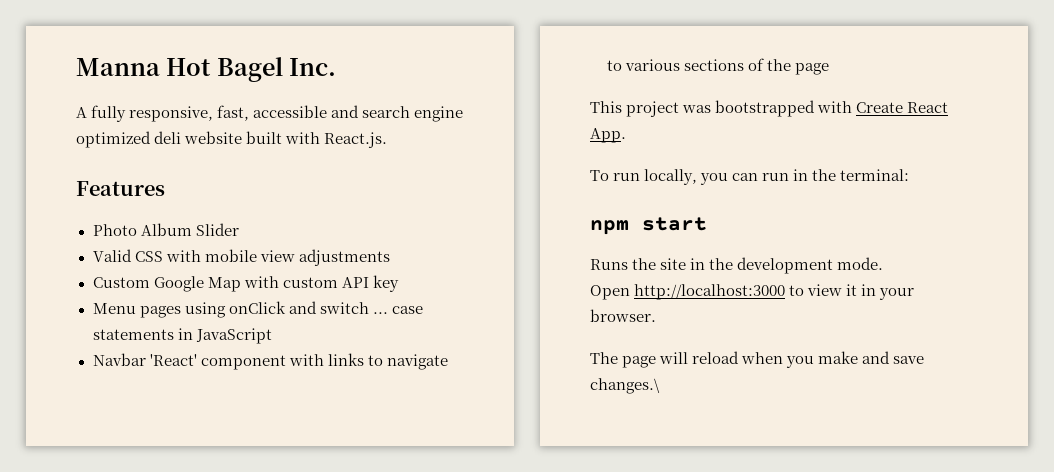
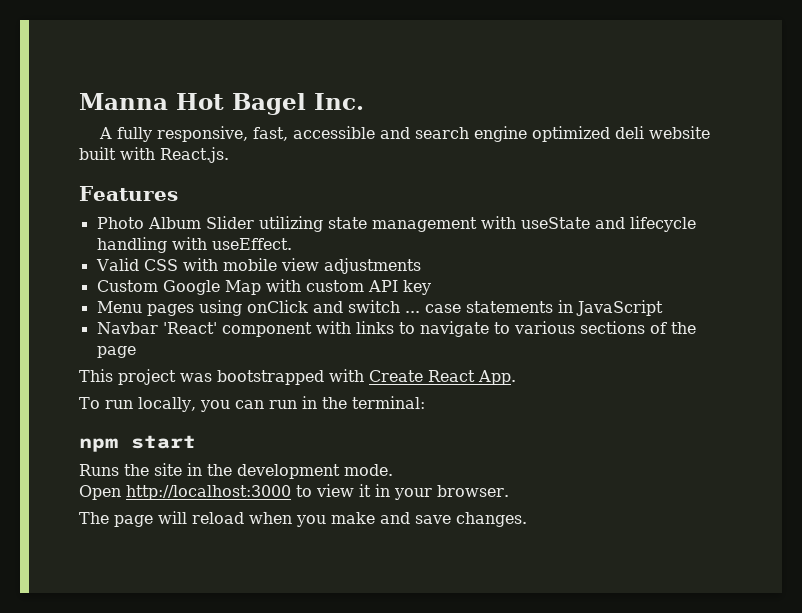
(239, 229) none -> [258,216,696,232] [96,237,292,253] utilizing state management with useState and lifecycle handling with useEffect.
[590,378,660,394] changes.\ -> [456,512,527,527] changes.

